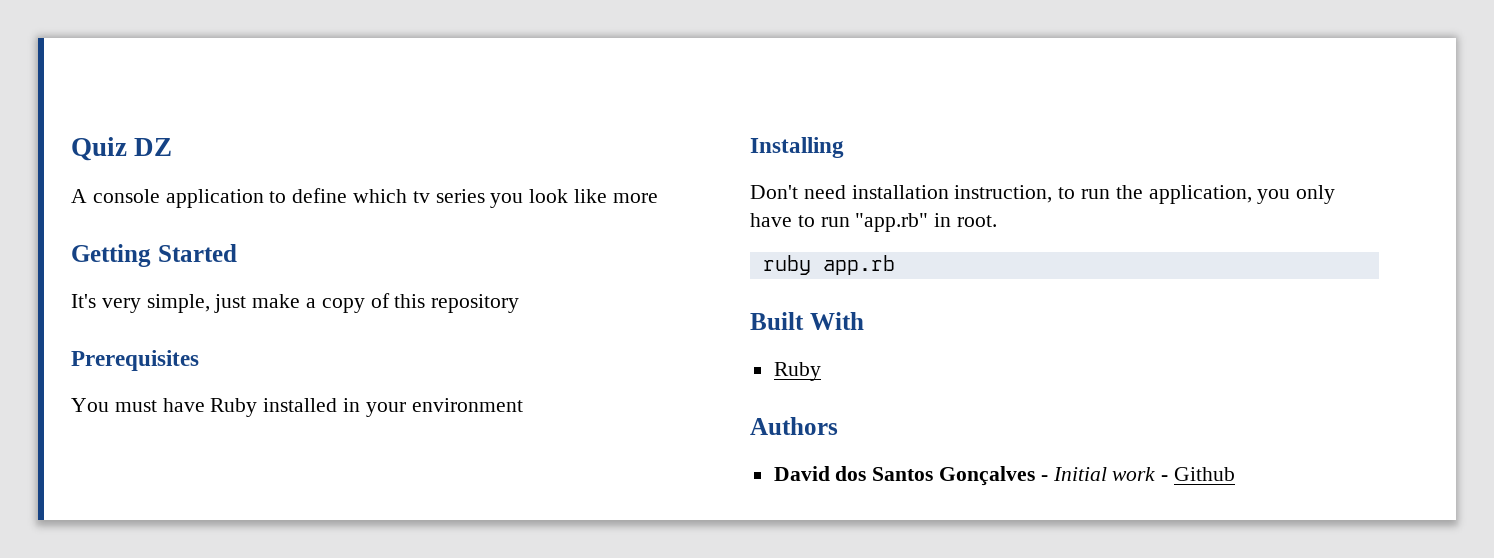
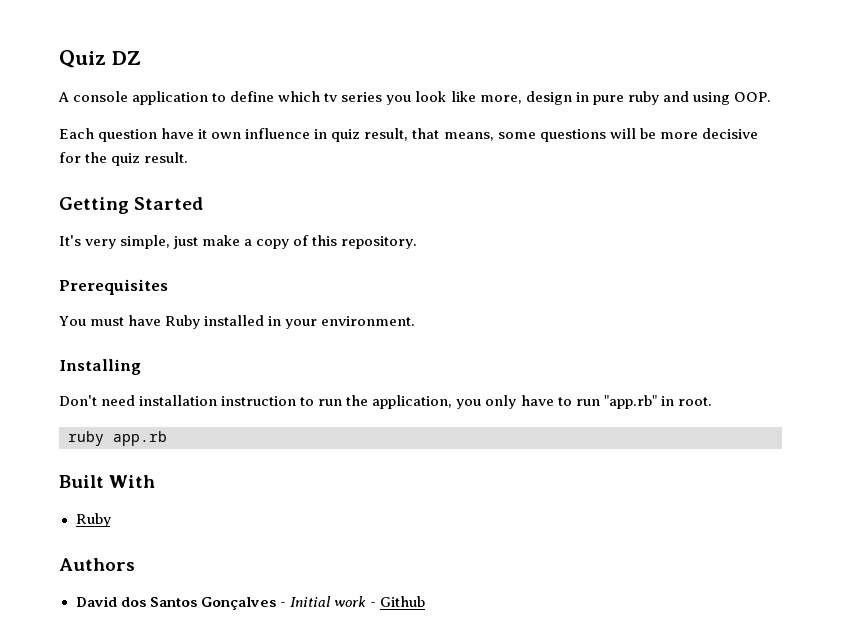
[612,193,658,203] more -> [479,91,771,105] [59,128,758,142] [59,152,189,166] more, design in pure ruby and using OOP. // Each question have it own influence in quiz result, that means, some questions will be more decisive for the quiz result.
[431,294,520,313] repository -> [341,236,418,249] repository.
[411,398,523,412] environment -> [321,316,416,326] environment.
[954,185,1053,203] instruction, -> [221,396,297,406] instruction

